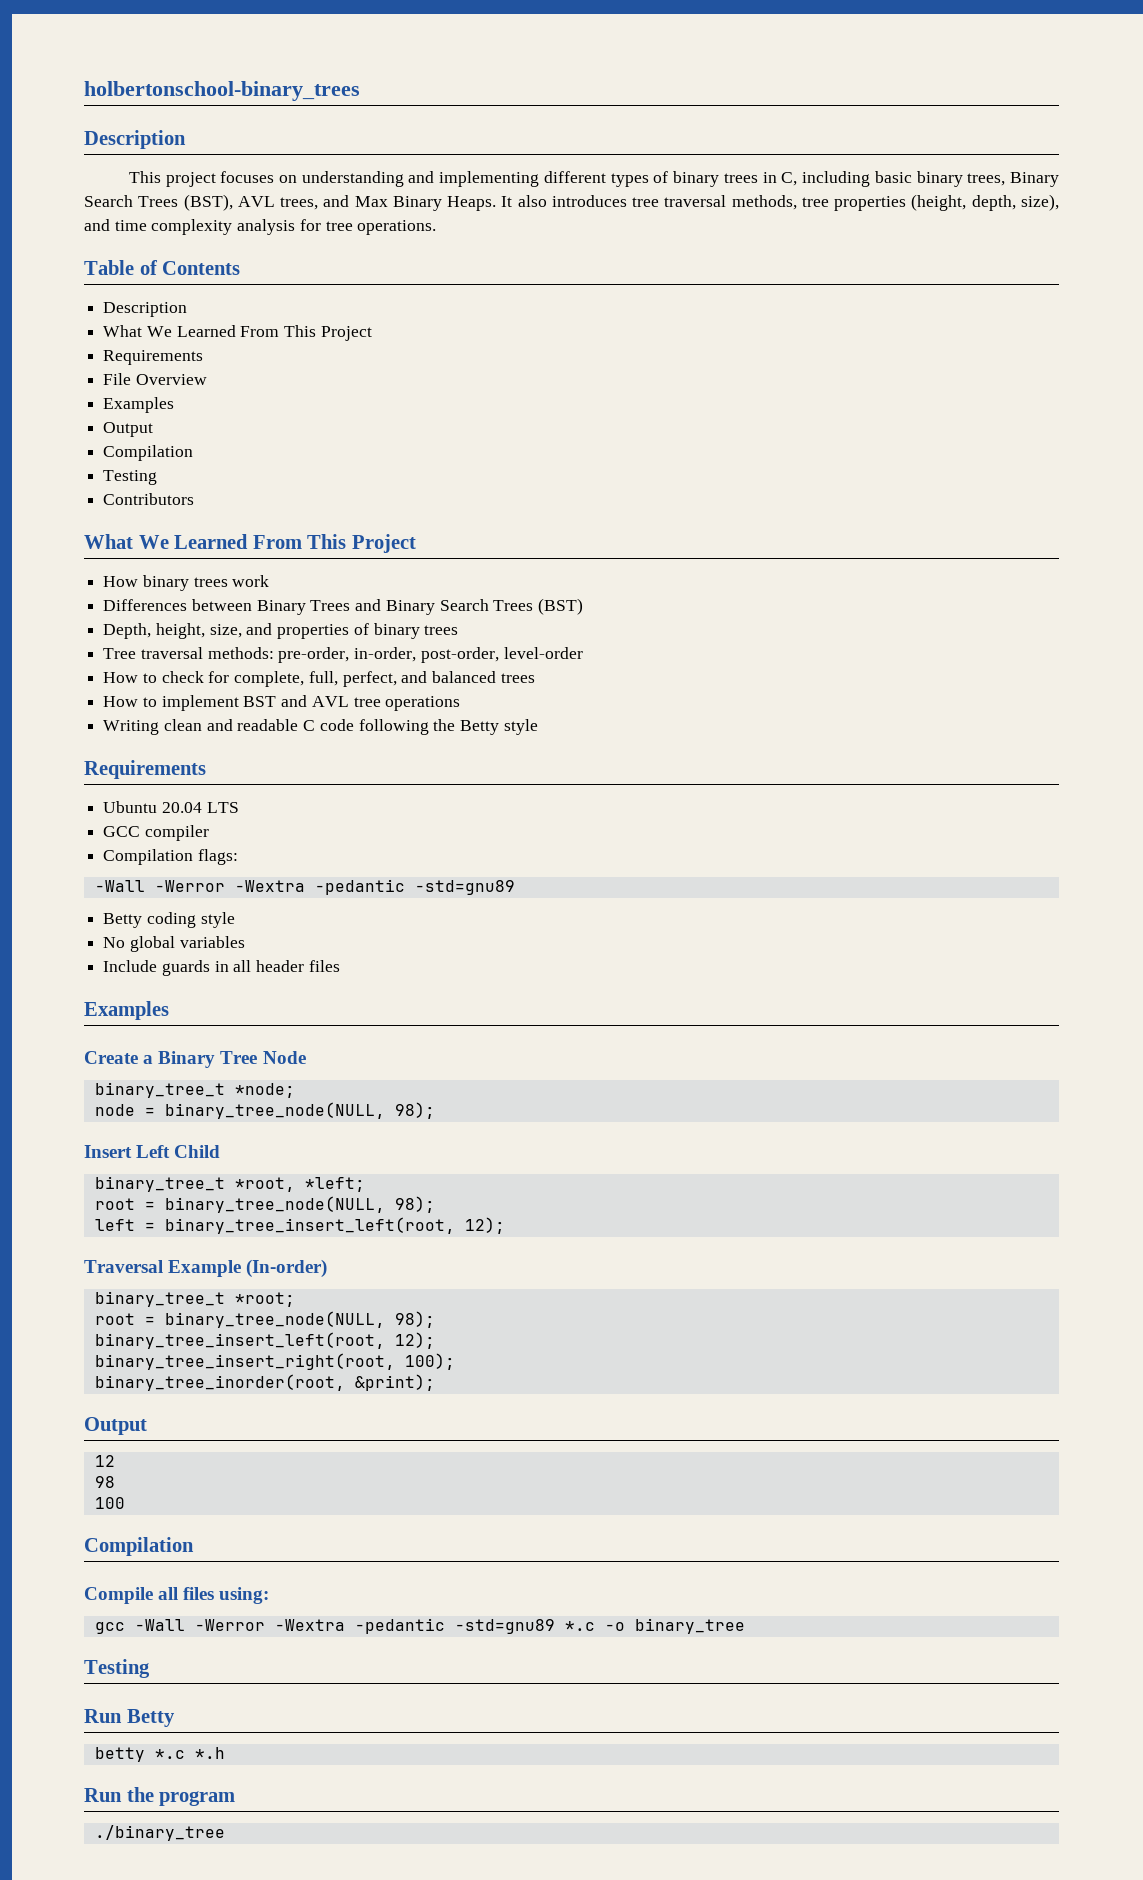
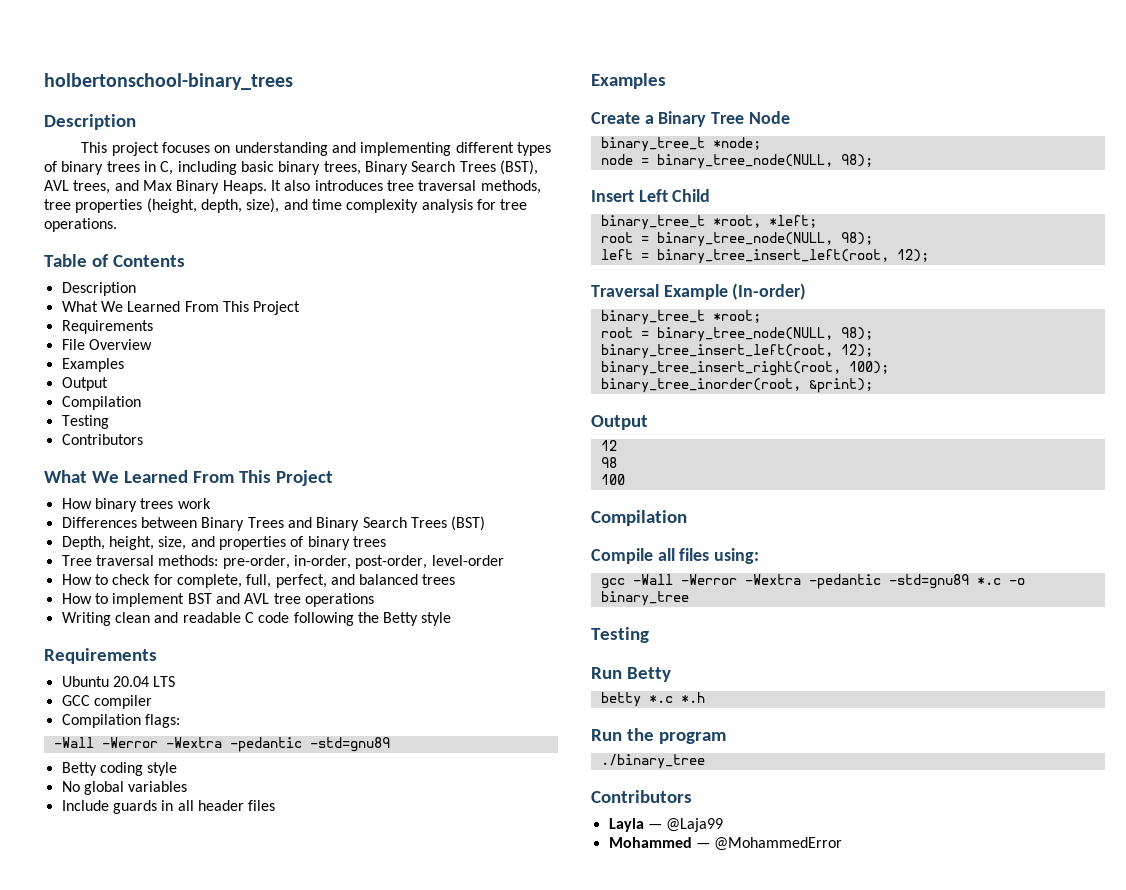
(225, 1833) none -> [591,790,692,803] [608,818,724,832] [608,837,843,851] // Contributors // Layla — @Laja99 // Mohammed — @MohammedError

